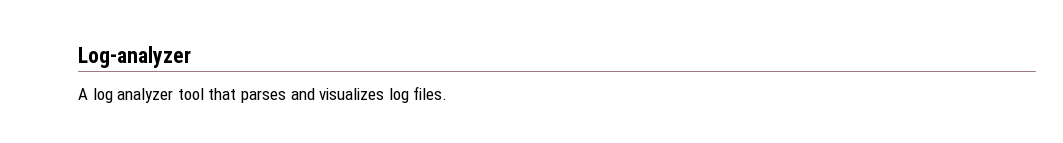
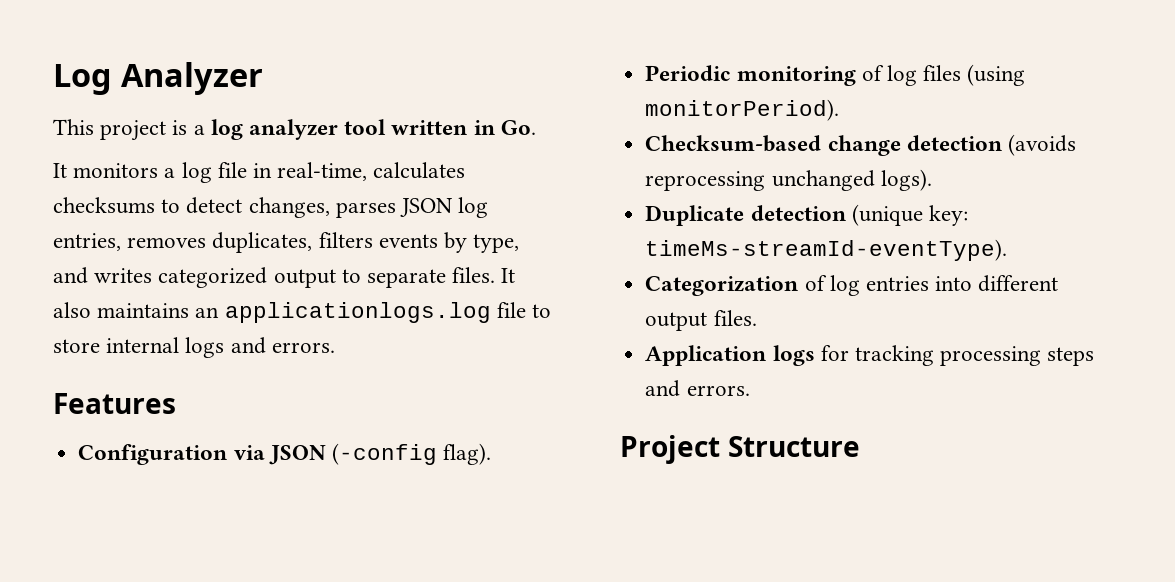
[78,46,191,68] [78,86,448,103] Log-analyzer // A log analyzer tool that parses and visualizes log files. -> [53,62,263,95] [53,119,536,141] [53,162,466,183] [53,197,489,218] [53,232,520,253] [53,267,516,288] [53,302,552,323] [53,337,335,358] [53,393,176,414] [78,443,492,465] [645,64,1026,86] [645,99,840,121] [645,134,1076,156] [645,169,932,191] [645,204,968,226] [645,239,1008,261] [645,275,1059,296] [645,310,757,331] [645,345,1095,366] [645,380,750,397] [620,435,860,464] Log Analyzer // This project is a log analyzer tool written in Go. // It monitors a log file in real-time, calculates checksums to detect changes, parses JSON log entries, removes duplicates, filters events by type, and writes categorized output to separate files. It also maintains an applicationlogs.log file to store internal logs and errors. // Features // Configuration via JSON (-config flag). // Periodic monitoring of log files (using monitorPeriod). // Checksum-based change detection (avoids reprocessing unchanged logs). // Duplicate detection (unique key: timeMs-streamId-eventType). // Categorization of log entries into different output files. // Application logs for tracking processing steps and errors. // Project Structure

